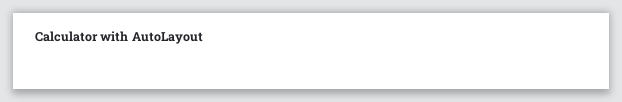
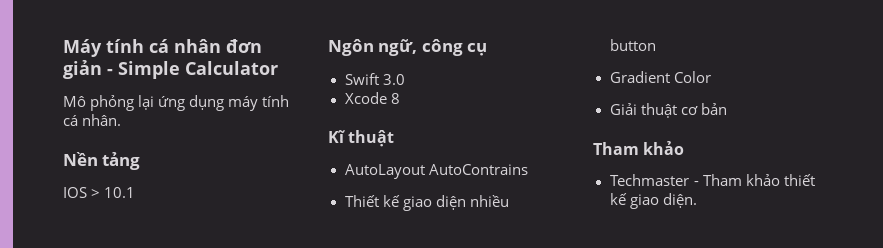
[35,31,203,44] Calculator with AutoLayout -> [63,39,262,57] [63,60,278,79] [63,95,290,111] [63,114,122,126] [63,152,141,170] [63,187,136,198] [328,39,488,56] [344,73,405,85] [344,92,400,104] [328,130,395,147] [344,164,528,179] [344,195,509,211] [609,39,656,51] [609,71,711,83] [609,103,727,118] [593,141,685,155] [609,174,815,186] [609,193,697,209] Máy tính cá nhân đơn giản - Simple Calculator // Mô phỏng lại ứng dụng máy tính cá nhân. // Nền tảng // IOS > 10.1 // Ngôn ngữ, công cụ // Swift 3.0 // Xcode 8 // Kĩ thuật // AutoLayout AutoContrains // Thiết kế giao diện nhiều button // Gradient Color // Giải thuật cơ bản // Tham khảo // Techmaster - Tham khảo thiết kế giao diện.

